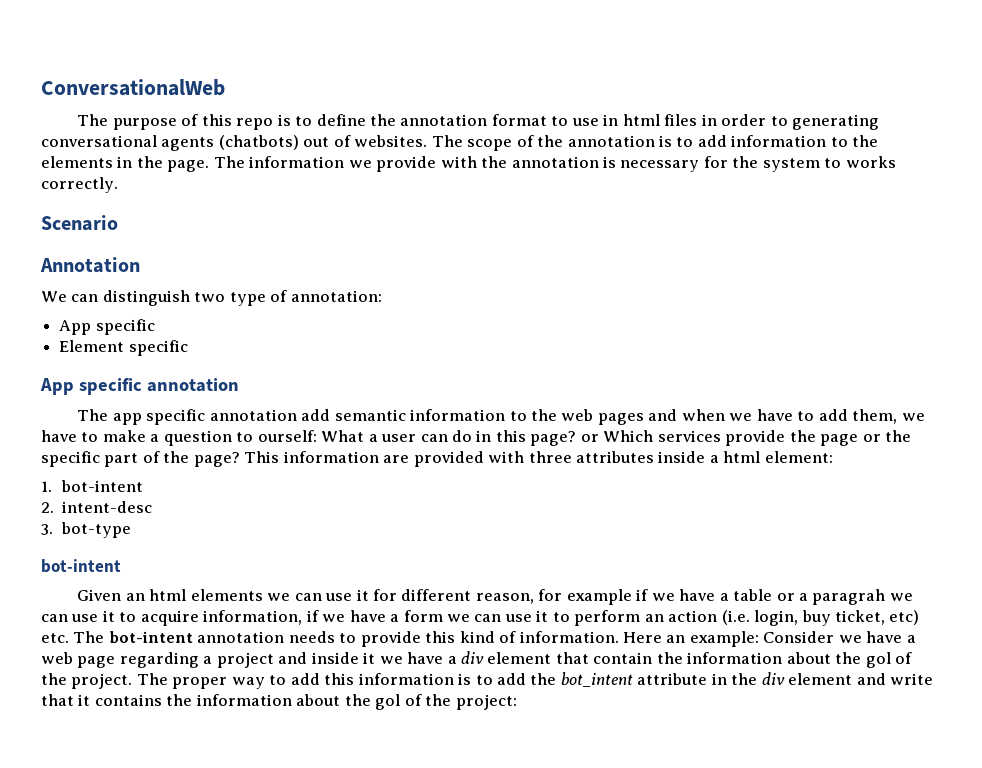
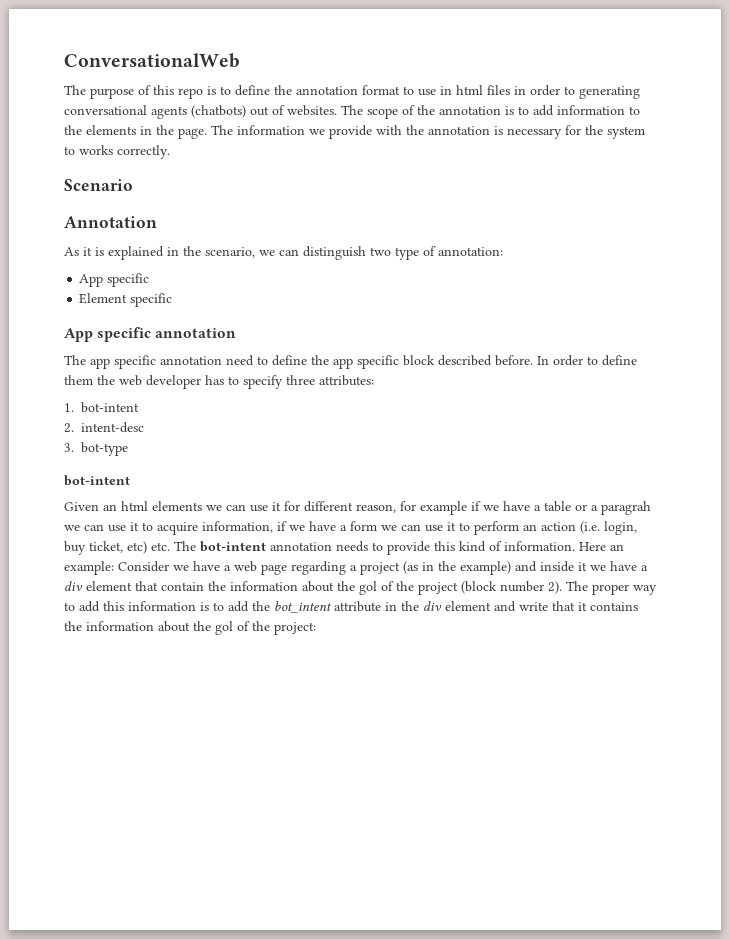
[41,291,67,302] We -> [64,246,275,260] As it is explained in the scenario, we
[301,409,925,425] [41,430,912,446] [41,451,833,467] add semantic information to the web pages and when we have to add them, we have to make a question to ourself: What a user can do in this page? or Which services provide the page or the specific part of the page? This information are provided with three attributes inside a html element: -> [226,355,637,369] [64,375,374,389] need to define the app specific block described before. In order to define them the web developer has to specify three attributes:
(274, 660) none -> [403,561,511,575] (as in the example)
[71,673,133,689] project. -> [418,581,562,595] project (block number 2).

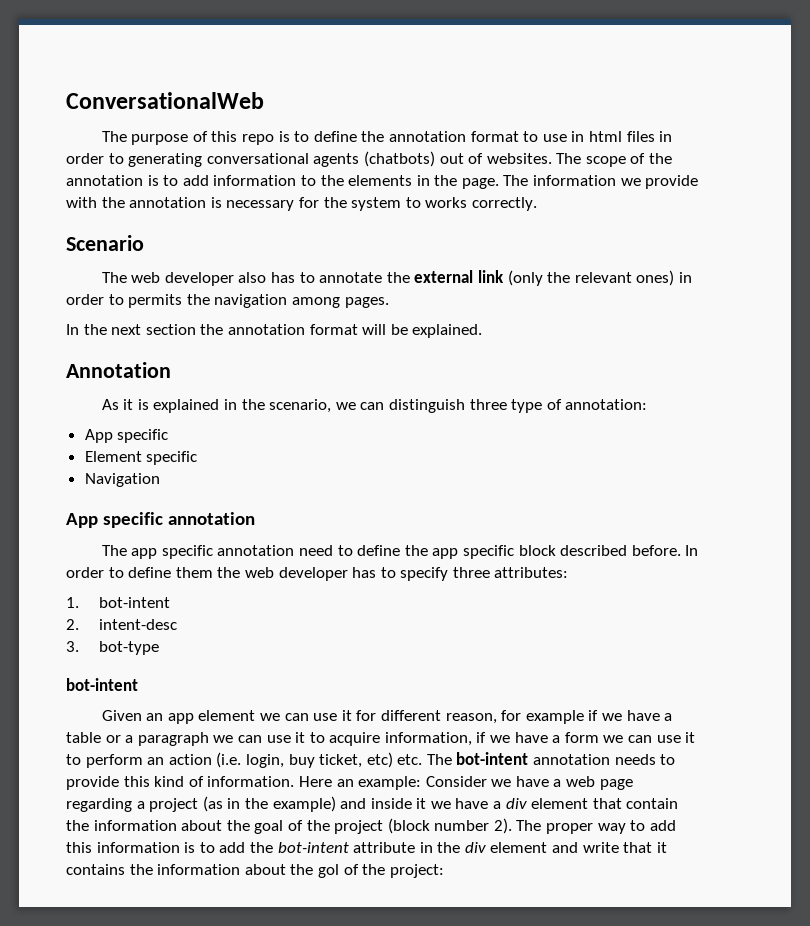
(133, 185) none -> [101,270,692,286] [66,294,389,308] [66,324,483,338] // The web developer also has to annotate the external link (only the relevant ones) in order to permits the navigation among pages. // In the next section the annotation format will be explained.
[370,247,391,256] two -> [469,399,507,410] three
(173, 300) none -> [84,473,160,487] // Navigation
[121,501,202,511] html elements -> [167,710,256,724] app element
[601,501,651,515] paragrah -> [137,732,209,746] paragraph
[359,581,377,595] gol -> [254,820,284,834] goal
[274,601,332,613] bot_intent -> [277,842,349,853] bot-intent

